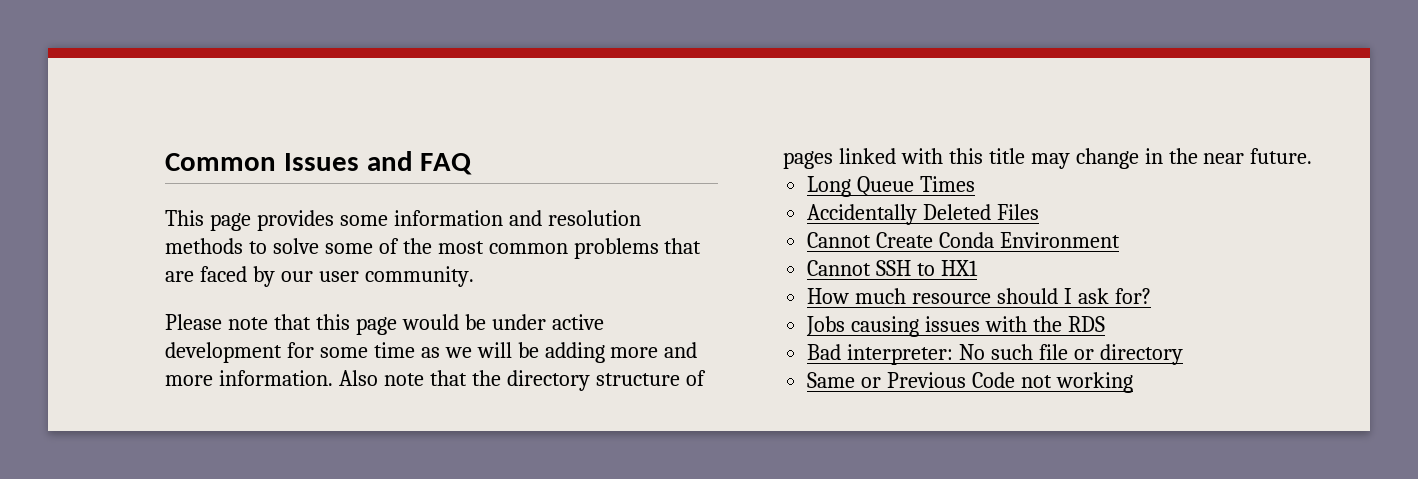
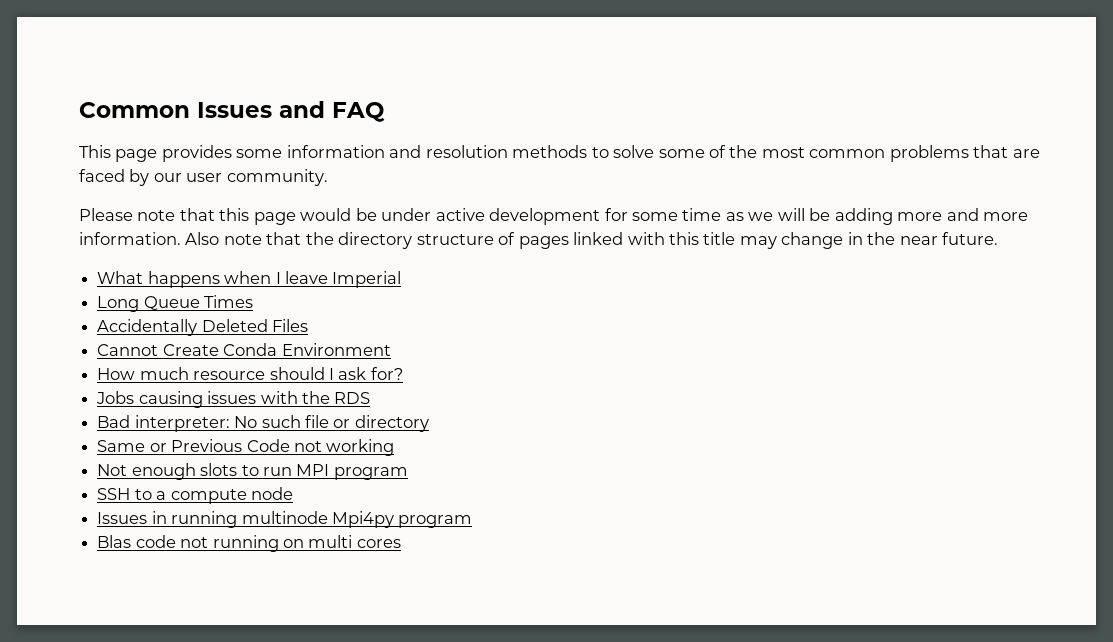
(1313, 156) none -> [97,271,402,288] // What happens when I leave Imperial
[807,260,979,276] // Cannot SSH to HX1 -> (391, 349) none
(1133, 382) none -> [97,463,408,480] [97,487,293,504] [97,511,473,528] [97,535,401,552] // Not enough slots to run MPI program // SSH to a compute node // Issues in running multinode Mpi4py program // Blas code not running on multi cores

